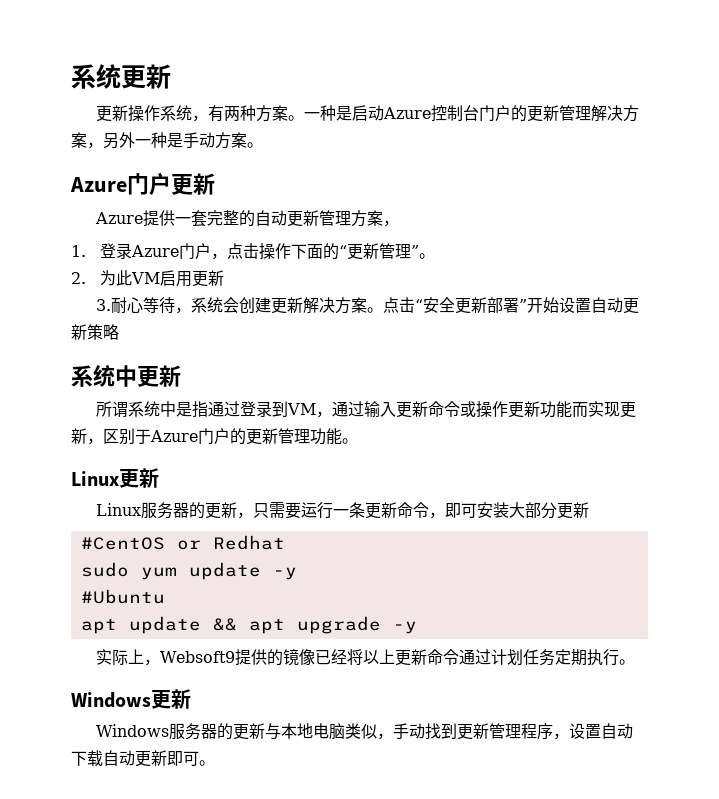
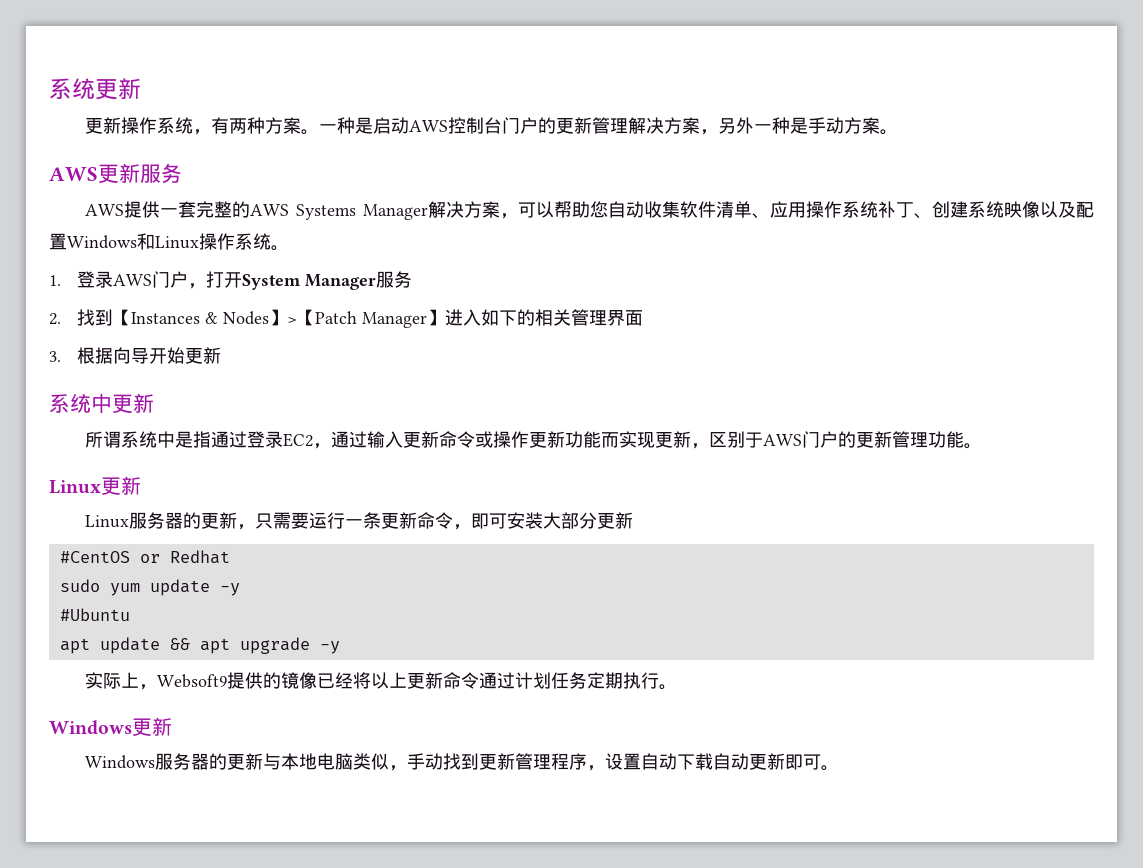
[383,107,432,119] Azure -> [408,120,448,132] AWS
[70,173,215,195] [95,212,144,224] Azure门户更新 // Azure -> [49,163,182,184] [84,204,124,216] AWS更新服务 // AWS
[255,210,400,227] [71,243,436,260] [71,270,225,287] [96,297,640,314] [71,324,119,340] 自动更新管理方案， // 1.登录Azure门户，点击操作下面的“更新管理”。 // 2.为此VM启用更新 // 3.耐心等待，系统会创建更新解决方案。点击“安全更新部署”开始设置自动更新策略 -> [249,201,1094,220] [49,233,289,251] [49,271,412,290] [49,309,643,328] [49,347,221,364] AWS Systems Manager解决方案，可以帮助您自动收集软件清单、应用操作系统补丁、创建系统映像以及配置Windows和Linux操作系统。 // 1.登录AWS门户，打开System Manager服务 // 2.找到【Instances & Nodes】>【Patch Manager】进入如下的相关管理界面 // 3.根据向导开始更新
[272,401,317,417] 到VM -> [282,433,313,447] EC2
[150,430,198,442] Azure -> [762,434,802,446] AWS

